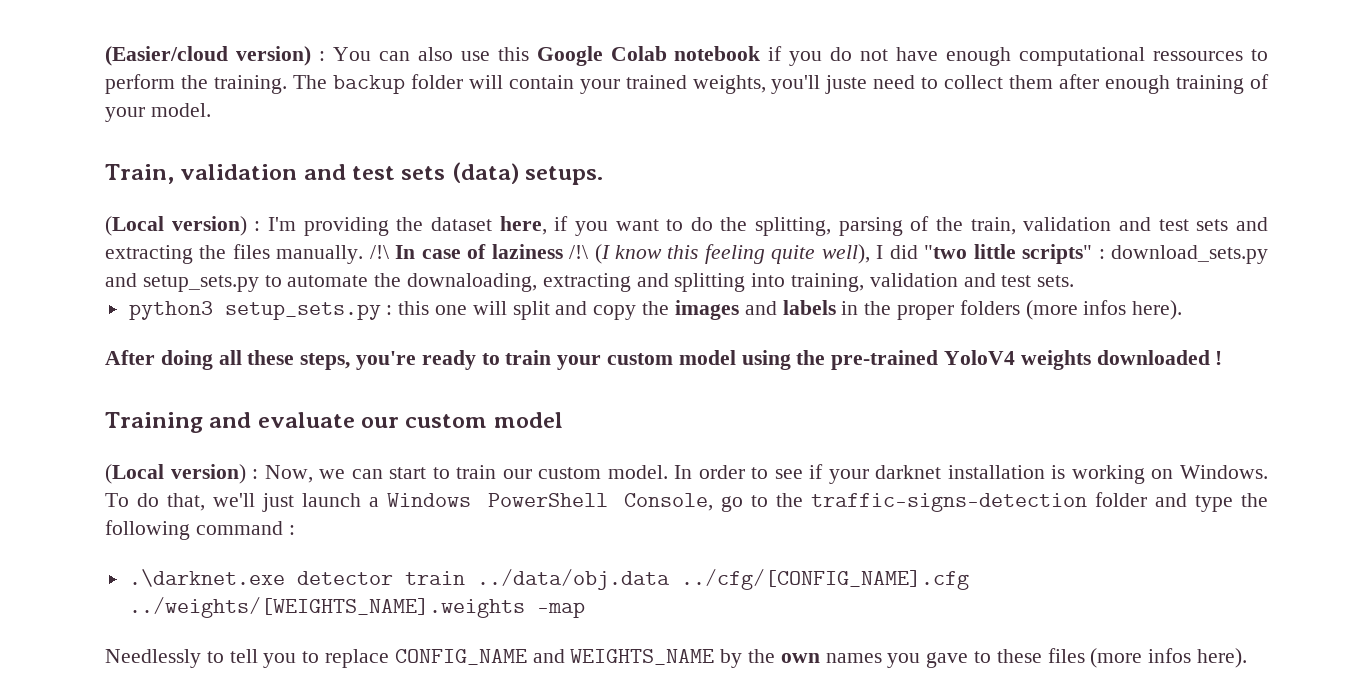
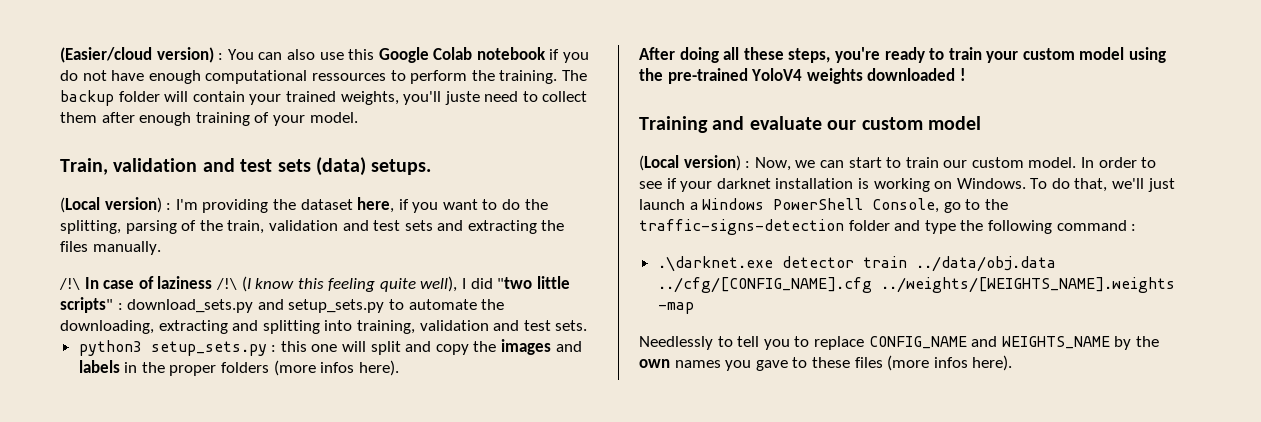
(364, 254) none -> (161, 248) //
[407,273,538,292] downaloading, -> [60,320,154,334] downloading,

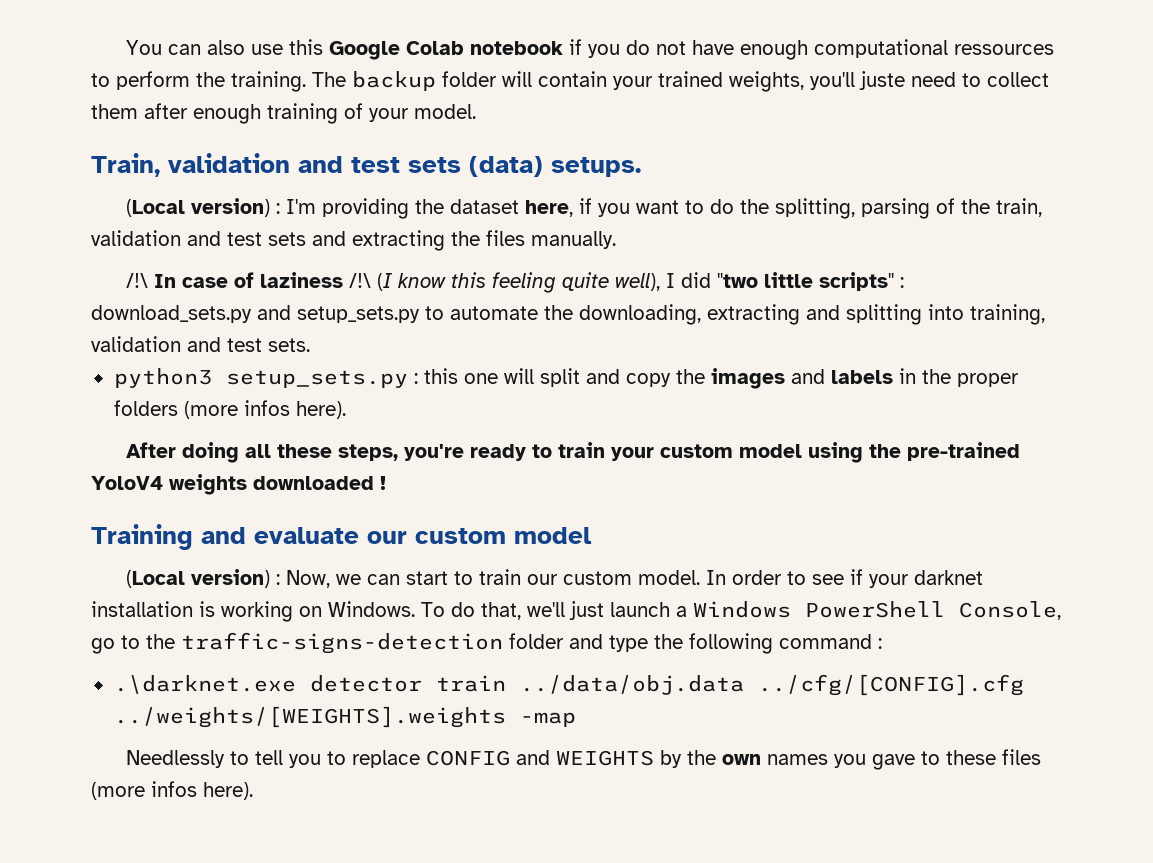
[60,47,224,63] (Easier/cloud version) : -> (125, 47) none
[657,277,1175,293] ../cfg/[CONFIG_NAME].cfg ../weights/[WEIGHTS_NAME].weights -> [757,674,1024,696] [113,706,506,728] ../cfg/[CONFIG].cfg ../weights/[WEIGHTS].weights
[868,336,1110,349] CONFIG_NAME and WEIGHTS_NAME -> [425,750,654,766] CONFIG and WEIGHTS

